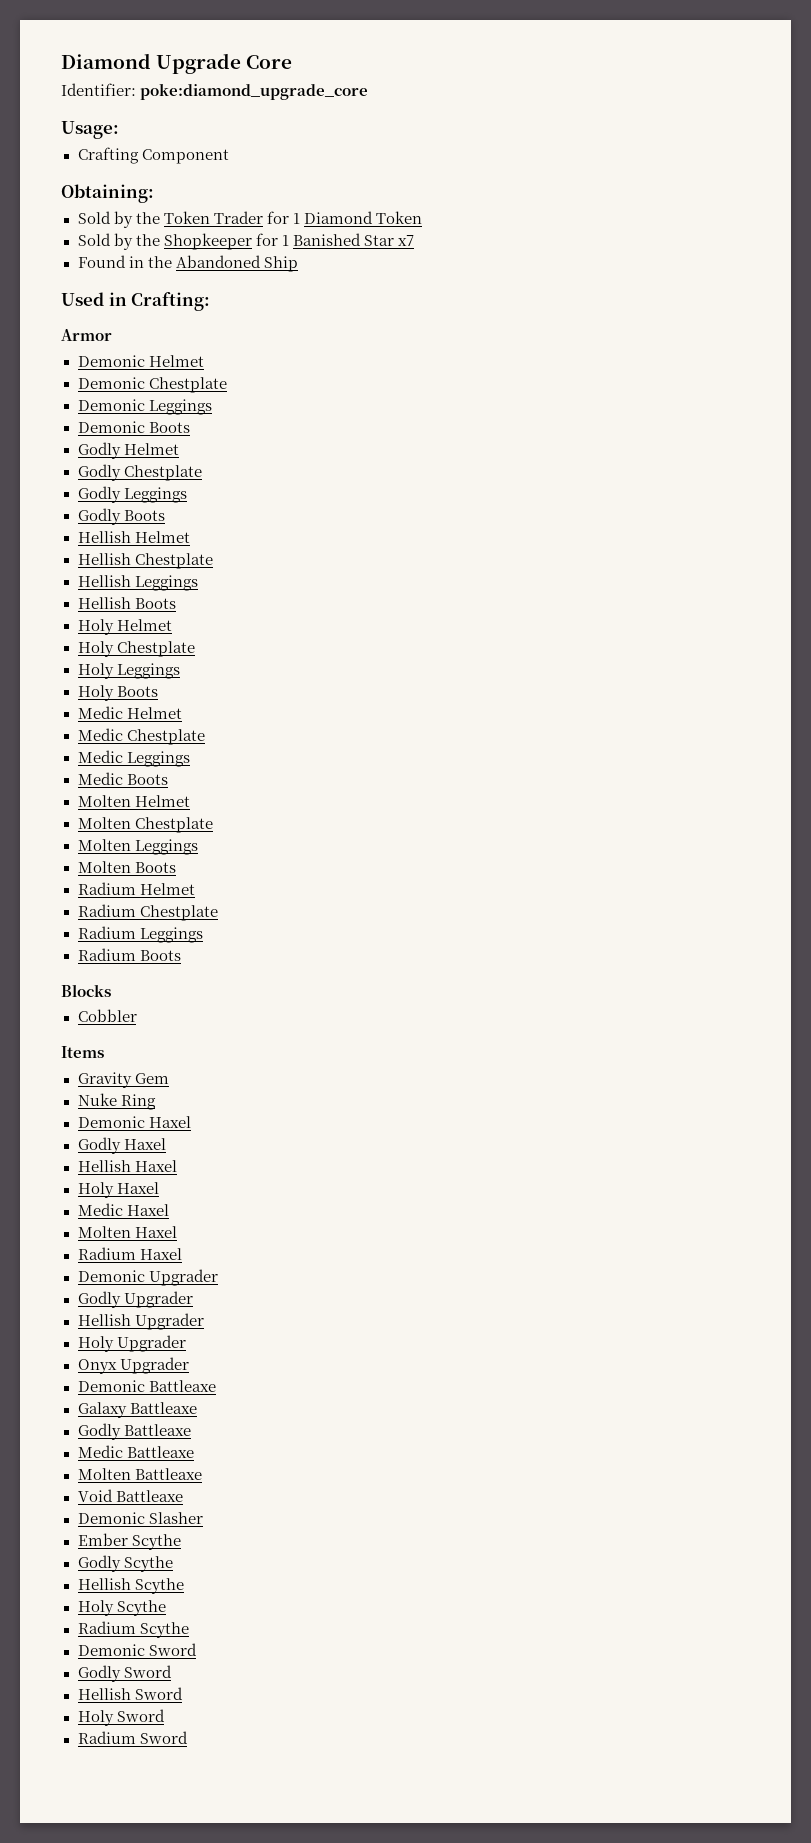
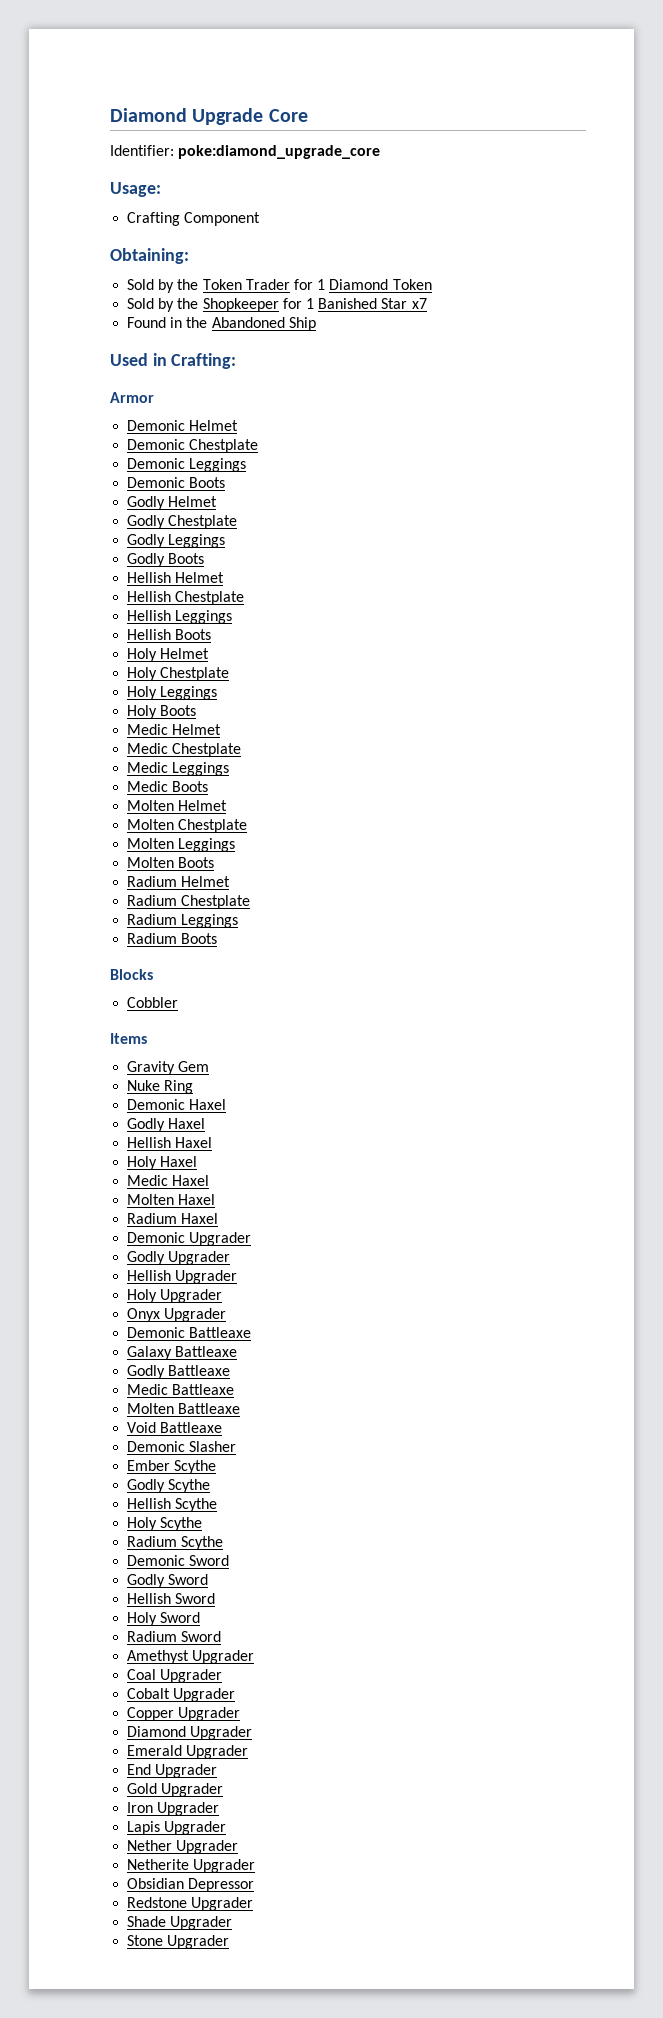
(188, 1737) none -> [127,1650,255,1664] [127,1669,223,1683] [127,1688,236,1702] [127,1707,241,1721] [127,1726,253,1740] [127,1745,249,1759] [127,1764,218,1778] [127,1783,224,1797] [127,1802,220,1816] [127,1821,227,1835] [127,1840,239,1854] [127,1859,256,1873] [127,1878,255,1892] [127,1897,254,1911] [127,1916,233,1930] [127,1935,230,1949] // Amethyst Upgrader // Coal Upgrader // Cobalt Upgrader // Copper Upgrader // Diamond Upgrader // Emerald Upgrader // End Upgrader // Gold Upgrader // Iron Upgrader // Lapis Upgrader // Nether Upgrader // Netherite Upgrader // Obsidian Depressor // Redstone Upgrader // Shade Upgrader // Stone Upgrader

